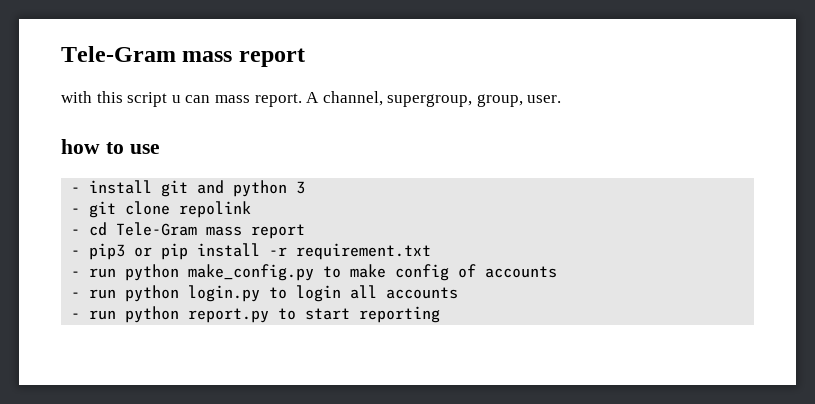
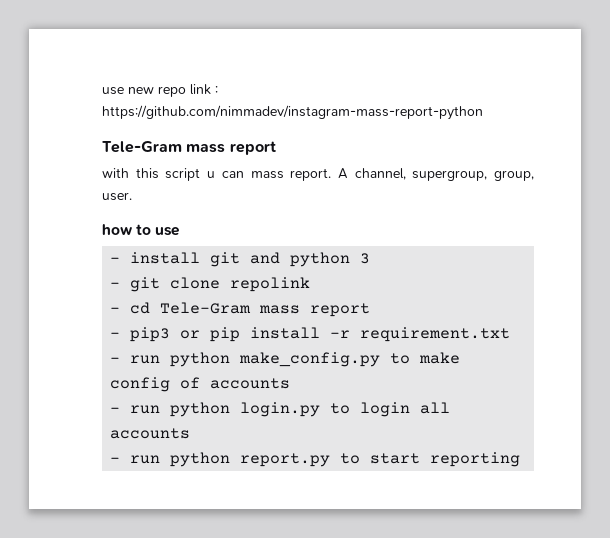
(61, 54) none -> [102,84,218,97] [102,105,483,120] use new repo link : https://github.com/nimmadev/instagram-mass-report-python //

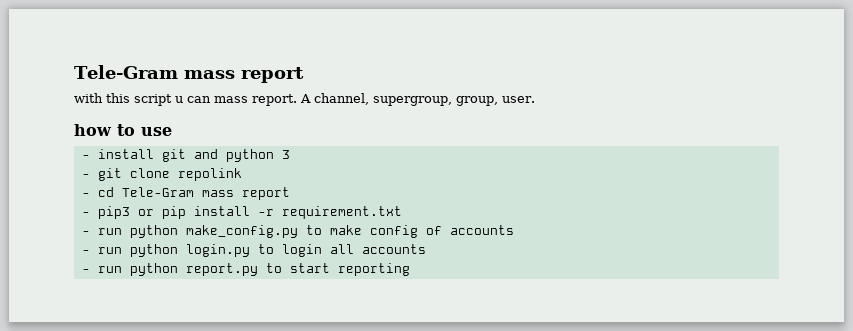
[102,84,218,97] [102,105,483,120] use new repo link : https://github.com/nimmadev/instagram-mass-report-python // -> (74, 72) none

